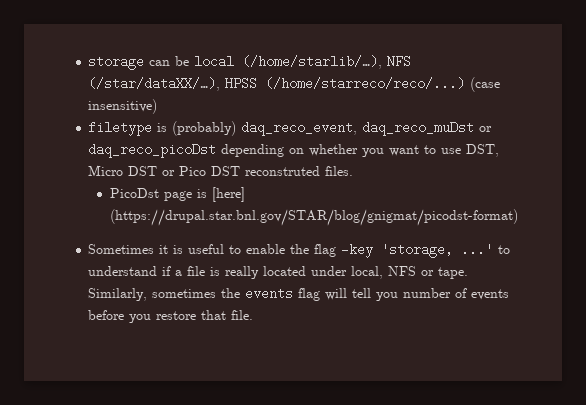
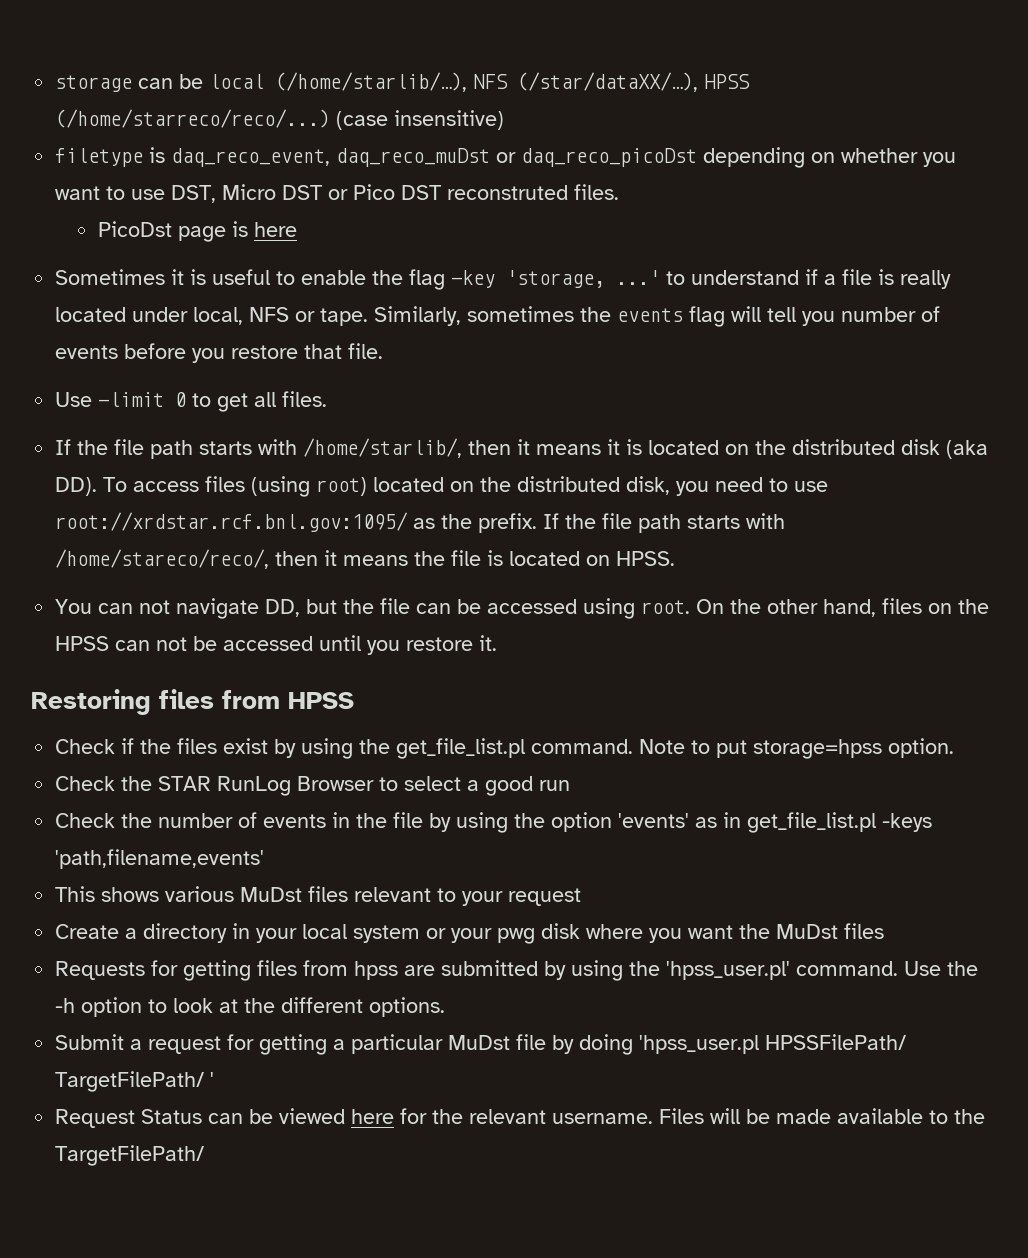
[172,121,237,136] (probably) -> (166, 155) none
[211,187,245,202] [109,209,518,226] [here] (https://drupal.star.bnl.gov/STAR/blog/gnigmat/picodst-format) -> [254,222,298,237] here
(254, 315) none -> [55,391,328,412] [55,438,989,459] [55,476,829,497] [55,512,786,533] [55,549,676,569] [55,598,990,619] [55,635,498,655] [31,689,354,715] [55,738,955,759] [55,776,571,796] [55,812,933,833] [55,849,265,869] [55,886,582,906] [55,923,885,944] [55,960,979,981] [55,997,446,1017] [55,1034,907,1055] [55,1071,215,1092] [55,1108,986,1128] [55,1145,205,1166] // Use -limit 0 to get all files. // If the file path starts with /home/starlib/, then it means it is located on the distributed disk (aka DD). To access files (using root) located on the distributed disk, you need to use root://xrdstar.rcf.bnl.gov:1095/ as the prefix. If the file path starts with /home/stareco/reco/, then it means the file is located on HPSS. // You can not navigate DD, but the file can be accessed using root. On the other hand, files on the HPSS can not be accessed until you restore it. // Restoring files from HPSS // Check if the files exist by using the get_file_list.pl command. Note to put storage=hpss option. // Check the STAR RunLog Browser to select a good run // Check the number of events in the file by using the option 'events' as in get_file_list.pl -keys 'path,filename,events' // This shows various MuDst files relevant to your request // Create a directory in your local system or your pwg disk where you want the MuDst files // Requests for getting files from hpss are submitted by using the 'hpss_user.pl' command. Use the -h option to look at the different options. // Submit a request for getting a particular MuDst file by doing 'hpss_user.pl HPSSFilePath/ TargetFilePath/ ' // Request Status can be viewed here for the relevant username. Files will be made available to the TargetFilePath/

